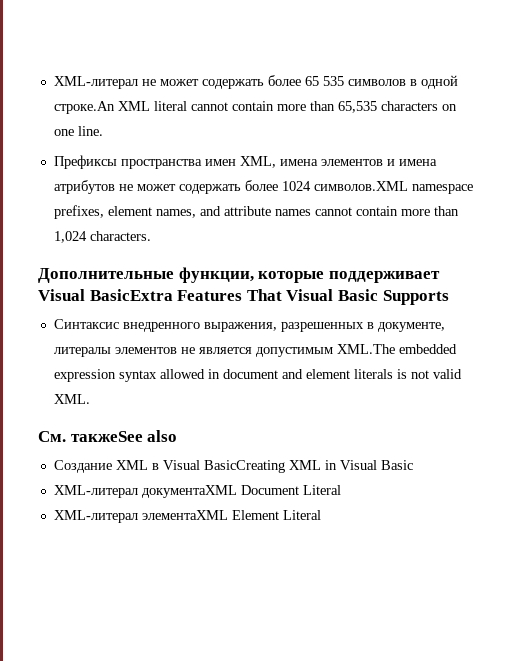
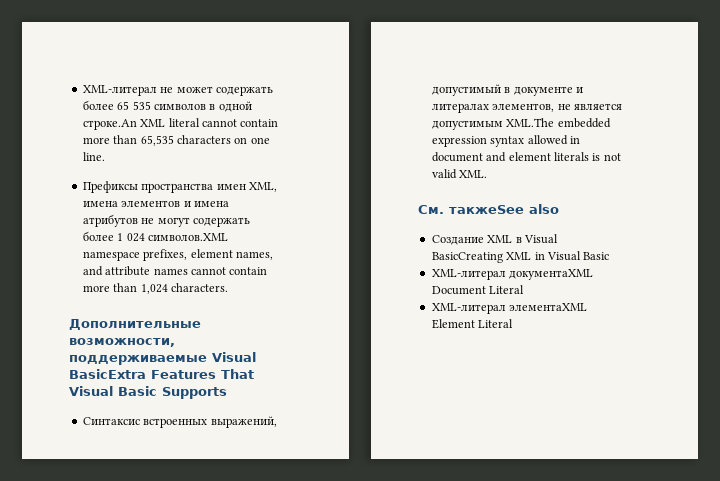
[136,180,311,194] может содержать более 1024 -> [157,217,250,227] [82,231,145,242] могут содержать более 1 024
[178,267,440,283] функции, которые поддерживает -> [69,338,175,347] [69,355,207,365] возможности, поддерживаемые
[122,322,445,332] [53,347,177,357] внедренного выражения, разрешенных в документе, литералы элементов -> [143,416,277,428] [431,84,583,96] [431,103,555,113] встроенных выражений, допустимый в документе и литералах элементов,

